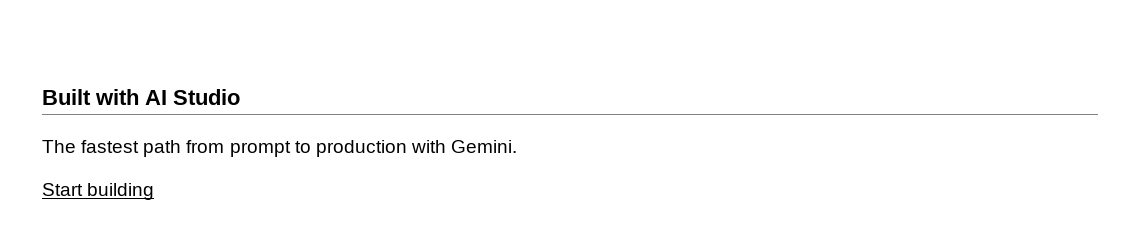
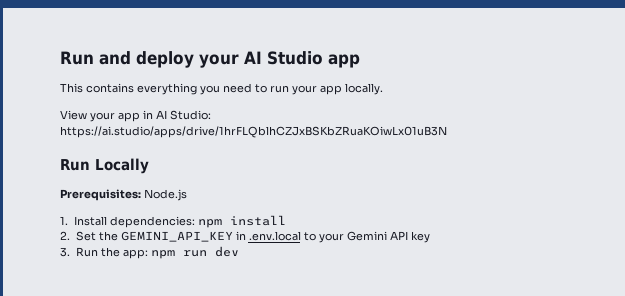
[42,89,240,105] [42,140,518,157] [42,183,155,200] Built with AI Studio // The fastest path from prompt to production with Gemini. // Start building -> [60,51,360,68] [60,83,383,95] [60,110,211,122] [60,126,447,138] [60,158,149,174] [60,189,187,201] [60,215,286,228] [60,231,430,243] [60,246,239,259] Run and deploy your AI Studio app // This contains everything you need to run your app locally. // View your app in AI Studio: https://ai.studio/apps/drive/1hrFLQblhCZJxBSKbZRuaKOiwLx01uB3N // Run Locally // Prerequisites: Node.js // 1. Install dependencies: npm install // 2. Set the GEMINI_API_KEY in .env.local to your Gemini API key // 3. Run the app: npm run dev

